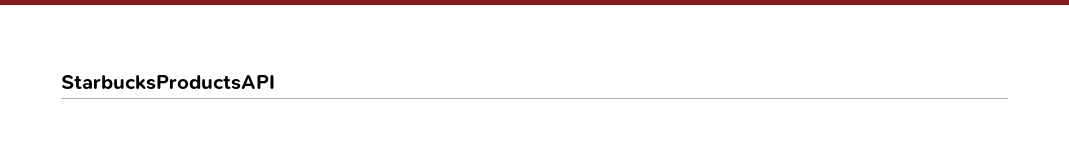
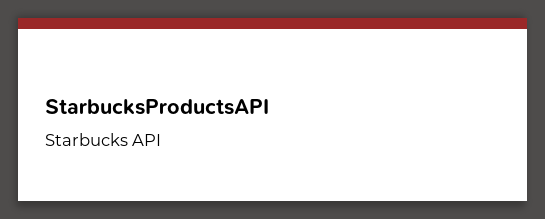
(275, 82) none -> [45,133,162,146] // Starbucks API

